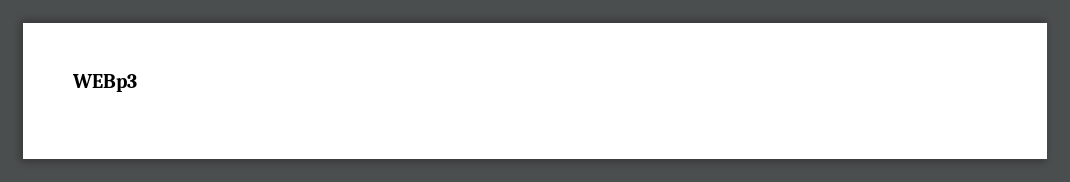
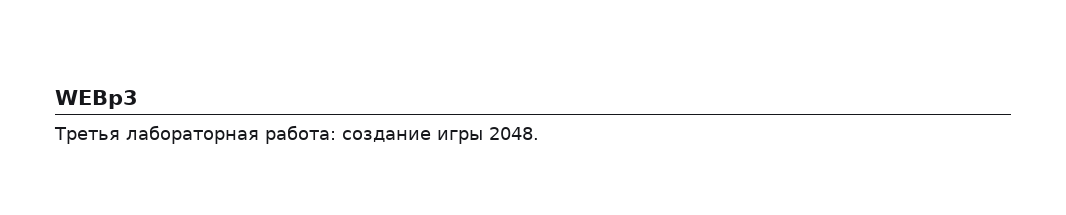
(137, 83) none -> [54,125,539,144] // Третья лабораторная работа: создание игры 2048.

